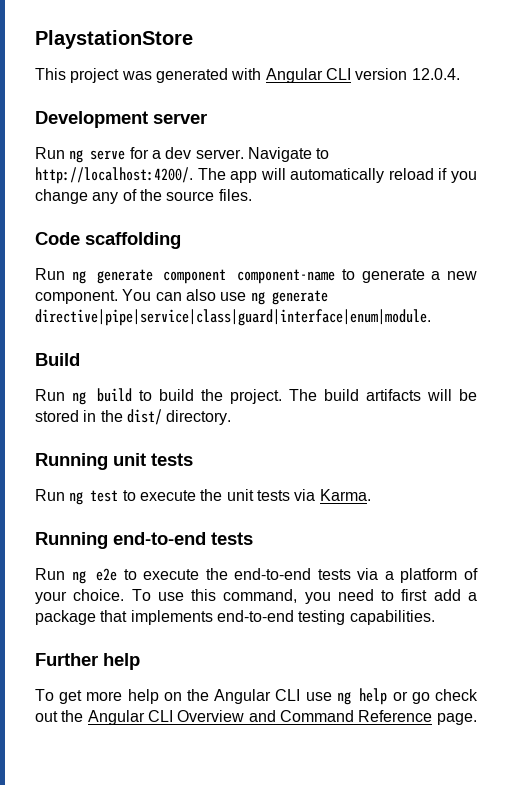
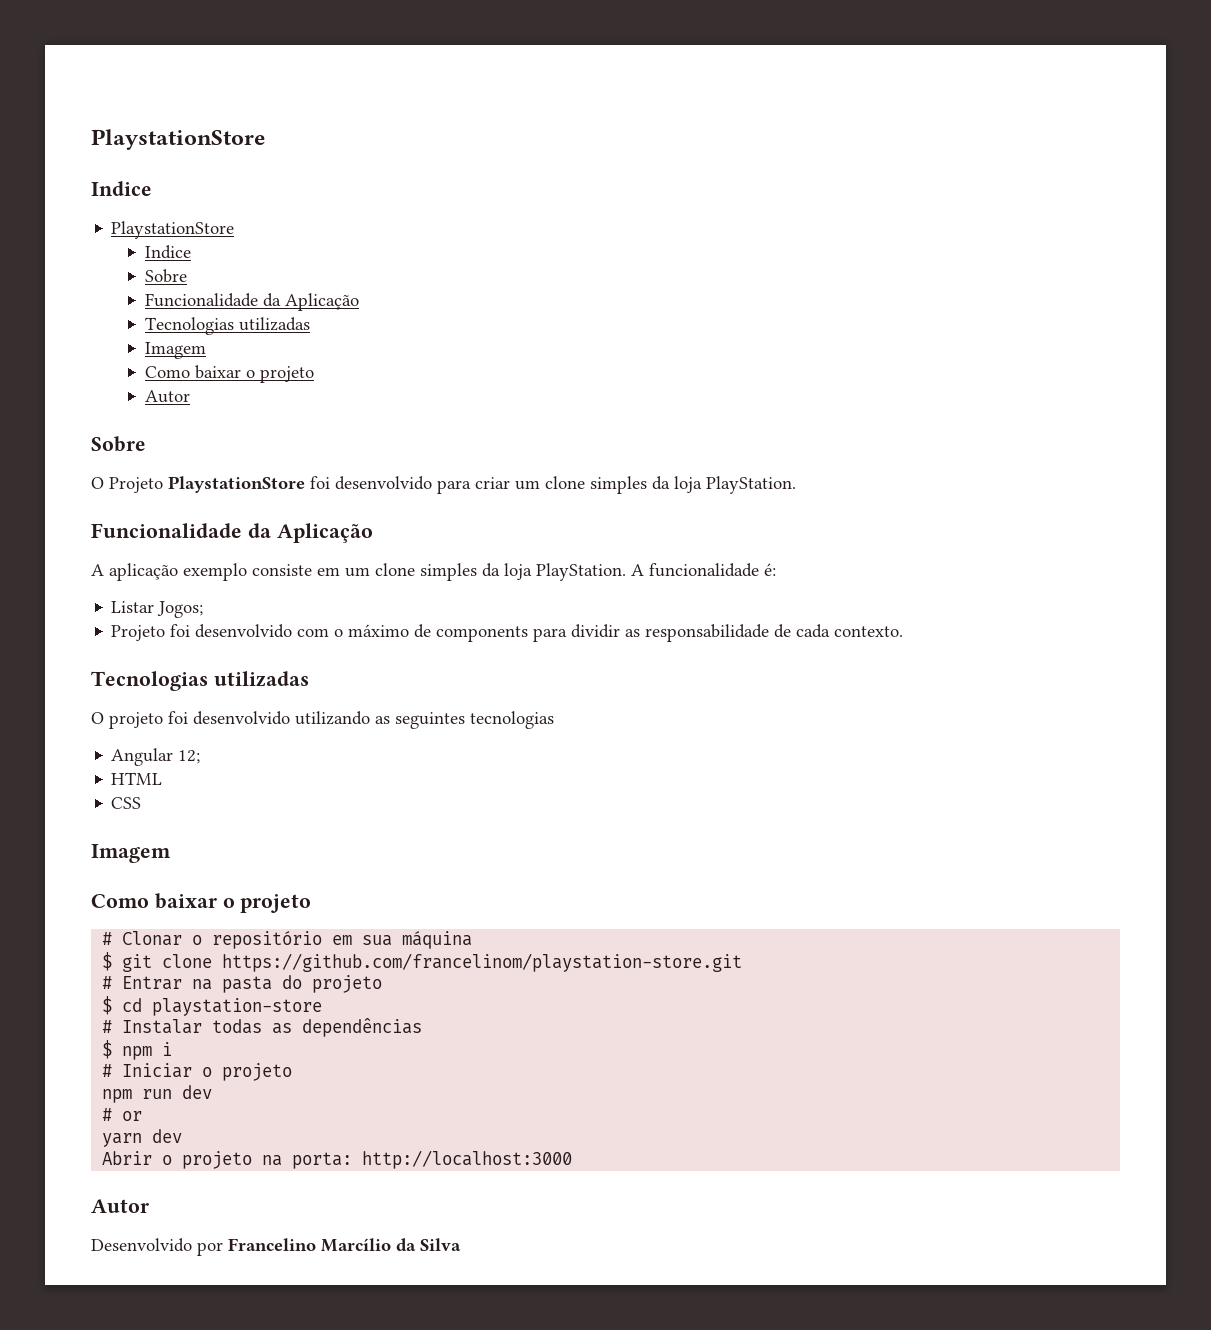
[35,30,193,49] [35,68,460,83] [35,111,207,128] [35,147,330,163] [35,167,477,184] [35,189,252,204] [35,232,181,249] [35,268,478,284] [35,289,328,305] [35,309,431,326] [35,353,80,366] [35,388,478,405] [35,409,232,425] [35,453,193,470] [35,489,371,505] [35,532,253,549] [35,568,479,584] [35,589,477,604] [35,610,435,625] [35,653,140,670] [35,688,478,705] [35,710,477,725] PlaystationStore // This project was generated with Angular CLI version 12.0.4. // Development server // Run ng serve for a dev server. Navigate to http://localhost:4200/. The app will automatically reload if you change any of the source files. // Code scaffolding // Run ng generate component component-name to generate a new component. You can also use ng generate directive|pipe|service|class|guard|interface|enum|module. // Build // Run ng build to build the project. The build artifacts will be stored in the dist/ directory. // Running unit tests // Run ng test to execute the unit tests via Karma. // Running end-to-end tests // Run ng e2e to execute the end-to-end tests via a platform of your choice. To use this command, you need to first add a package that implements end-to-end testing capabilities. // Further help // To get more help on the Angular CLI use ng help or go check out the Angular CLI Overview and Command Reference page. -> [91,129,265,150] [91,181,152,196] [111,221,235,239] [145,245,192,259] [145,269,188,283] [145,293,360,311] [145,317,311,335] [145,342,207,359] [145,365,315,383] [145,390,191,403] [91,436,146,452] [91,476,796,494] [91,523,373,543] [91,563,776,581] [111,601,204,618] [111,624,904,642] [91,671,309,691] [91,711,554,729] [111,748,201,766] [111,772,163,785] [111,797,142,809] [91,844,171,863] [91,893,312,913] [102,931,473,949] [102,952,743,972] [102,975,383,993] [102,996,323,1016] [102,1018,423,1037] [102,1040,173,1060] [102,1063,293,1081] [102,1085,213,1103] [102,1108,143,1121] [102,1129,183,1147] [102,1150,573,1169] [91,1199,149,1213] [91,1238,461,1256] PlaystationStore // Indice // PlaystationStore // Indice // Sobre // Funcionalidade da Aplicação // Tecnologias utilizadas // Imagem // Como baixar o projeto // Autor // Sobre // O Projeto PlaystationStore foi desenvolvido para criar um clone simples da loja PlayStation. // Funcionalidade da Aplicação // A aplicação exemplo consiste em um clone simples da loja PlayStation. A funcionalidade é: // Listar Jogos; // Projeto foi desenvolvido com o máximo de components para dividir as responsabilidade de cada contexto. // Tecnologias utilizadas // O projeto foi desenvolvido utilizando as seguintes tecnologias // Angular 12; // HTML // CSS // Imagem // Como baixar o projeto // # Clonar o repositório em sua máquina // $ git clone https://github.com/francelinom/playstation-store.git // # Entrar na pasta do projeto // $ cd playstation-store // # Instalar todas as dependências // $ npm i // # Iniciar o projeto // npm run dev // # or // yarn dev // Abrir o projeto na porta: http://localhost:3000 // Autor // Desenvolvido por Francelino Marcílio da Silva

